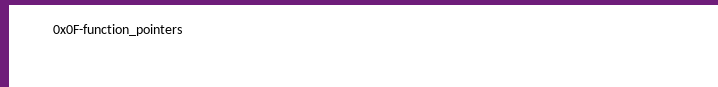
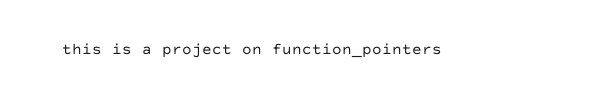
[53,24,182,36] 0x0F-function_pointers -> [62,43,442,58] this is a project on function_pointers

